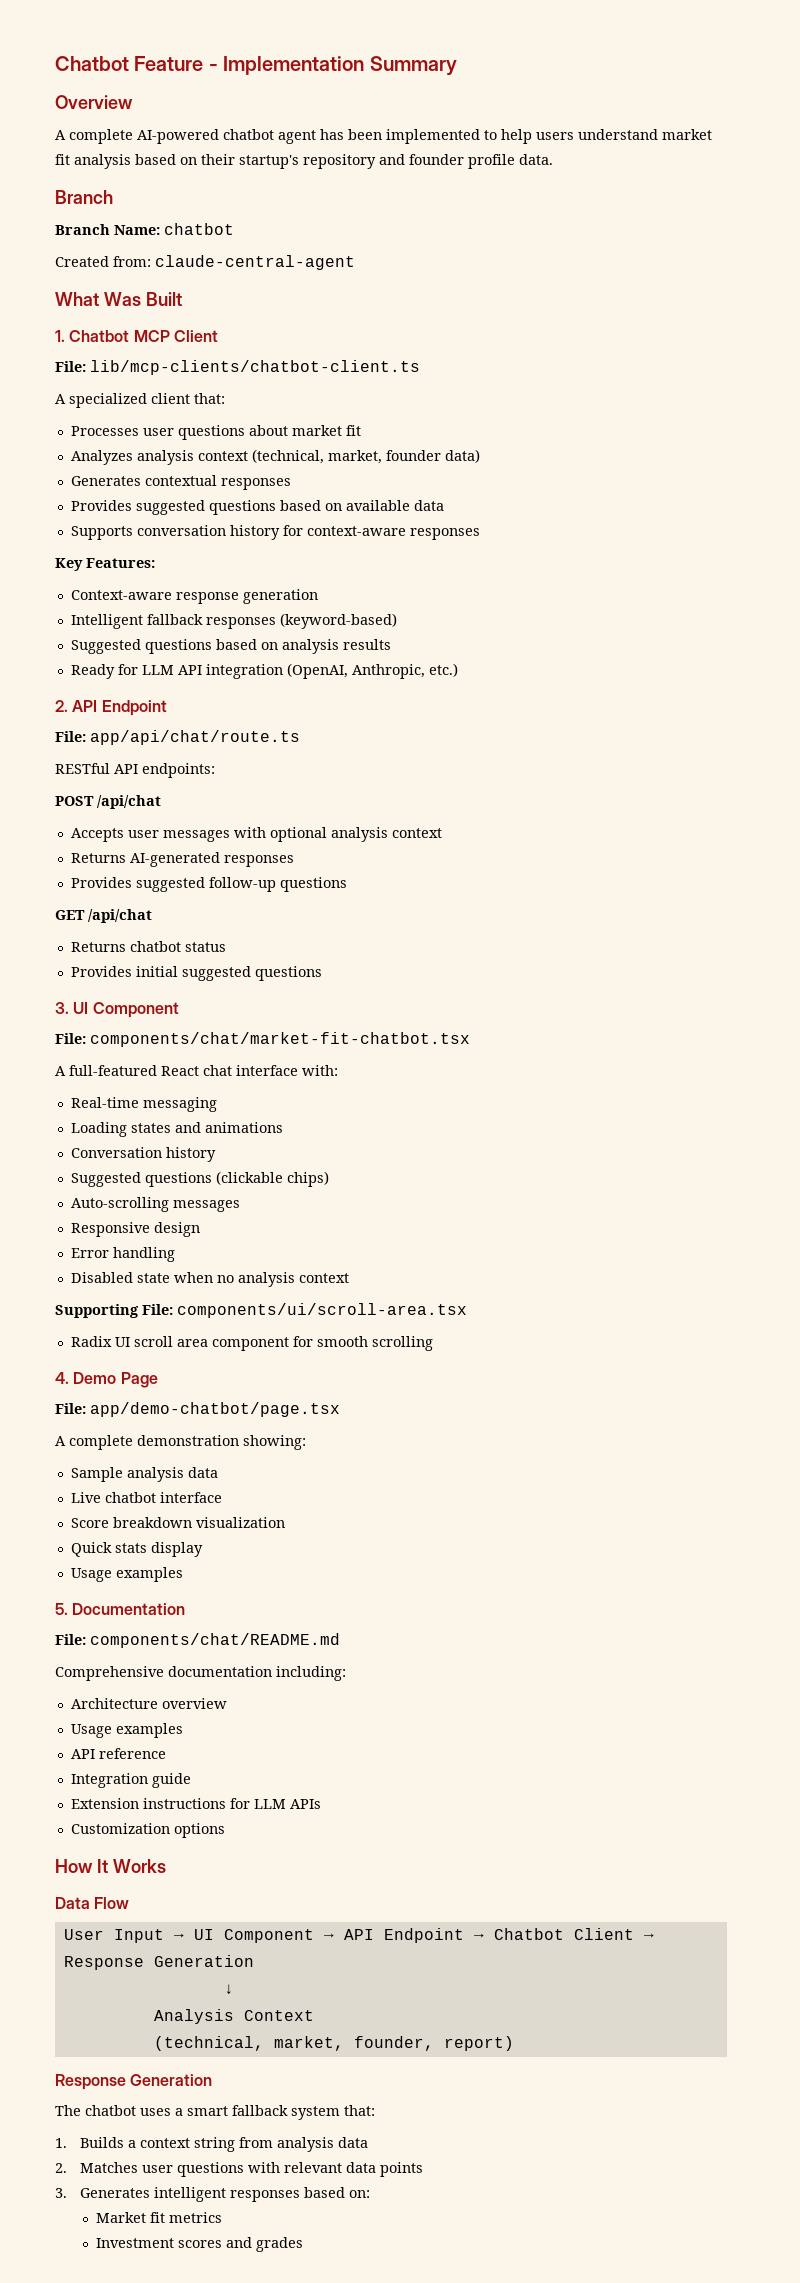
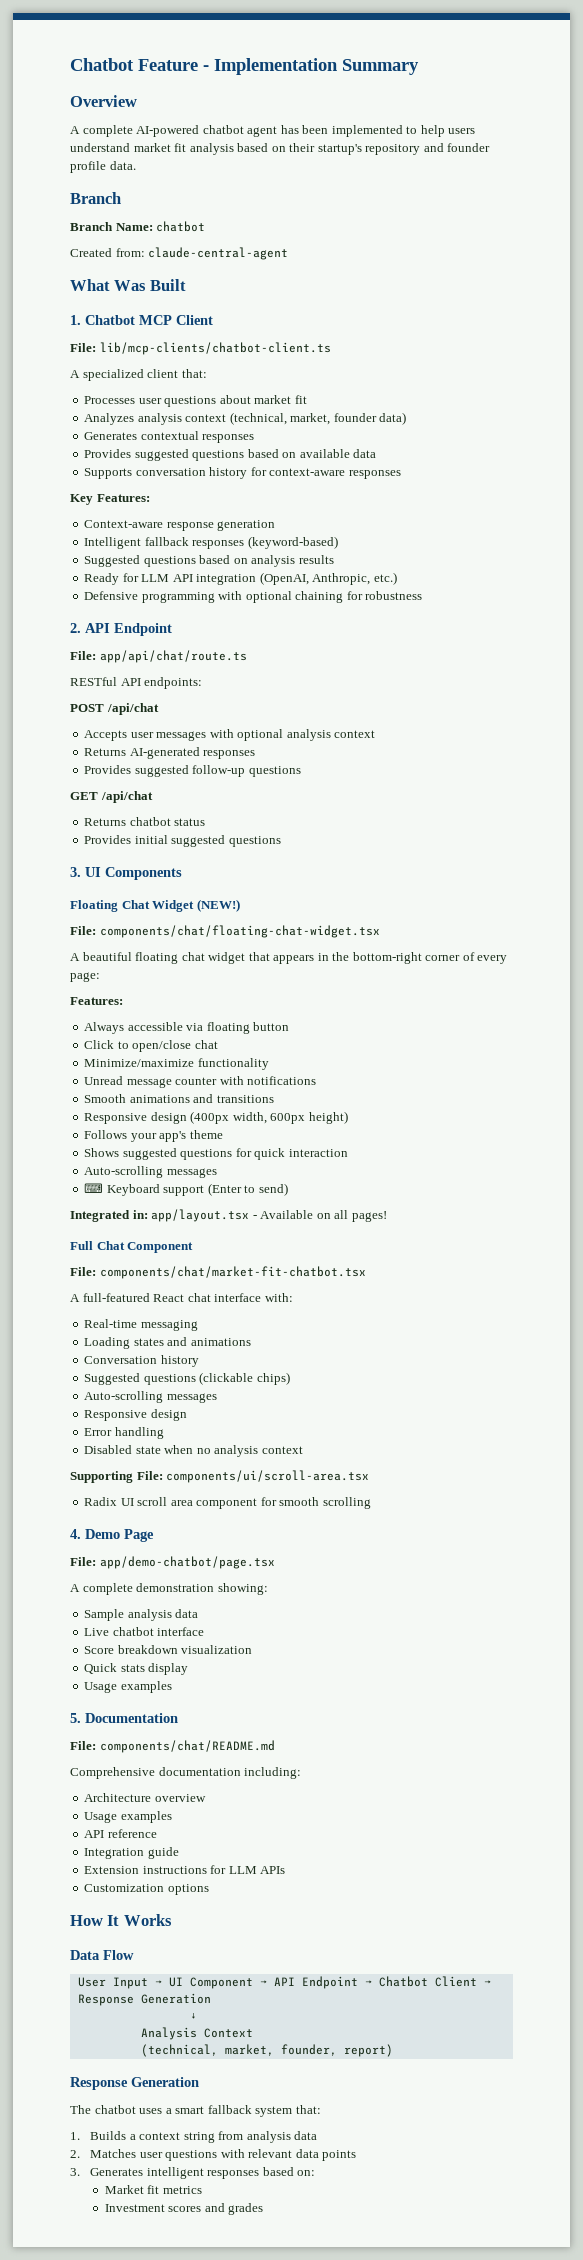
(458, 670) none -> [84,591,423,603] // Defensive programming with optional chaining for robustness
(89, 1008) none -> [105,867,182,880] [70,899,240,912] [70,925,380,938] [70,952,508,964] [70,972,100,982] [70,997,123,1005] [84,1022,290,1034] [84,1040,218,1052] [84,1058,269,1070] [84,1076,317,1088] [84,1094,274,1103] [84,1111,348,1124] [84,1130,223,1142] [84,1148,348,1160] [84,1166,217,1178] [84,1183,288,1196] [70,1209,387,1222] [70,1241,125,1250] Components // Floating Chat Widget (NEW!) // File: components/chat/floating-chat-widget.tsx // A beautiful floating chat widget that appears in the bottom-right corner of every page: // Features: // Always accessible via floating button // Click to open/close chat // Minimize/maximize functionality // Unread message counter with notifications // Smooth animations and transitions // Responsive design (400px width, 600px height) // Follows your app's theme // Shows suggested questions for quick interaction // Auto-scrolling messages // ⌨ Keyboard support (Enter to send) // Integrated in: app/layout.tsx - Available on all pages! // Full Chat

